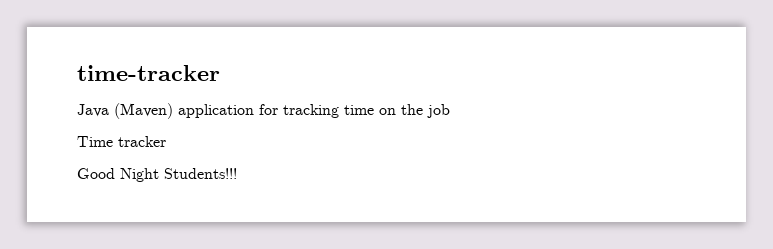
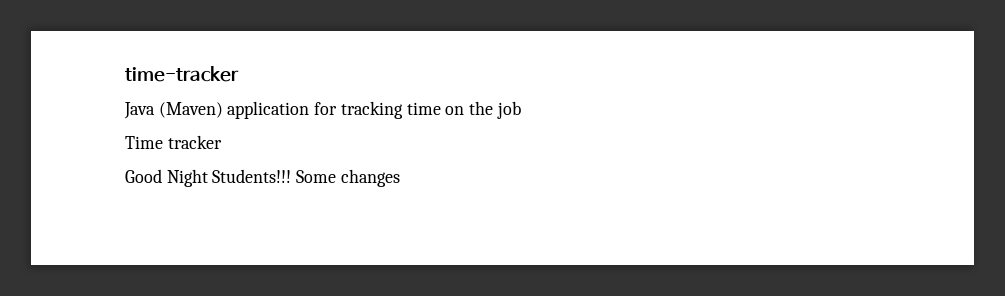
(237, 173) none -> [296,169,400,187] Some changes

